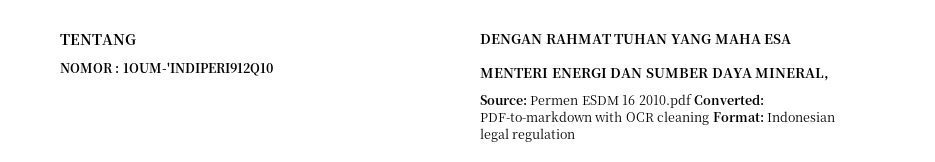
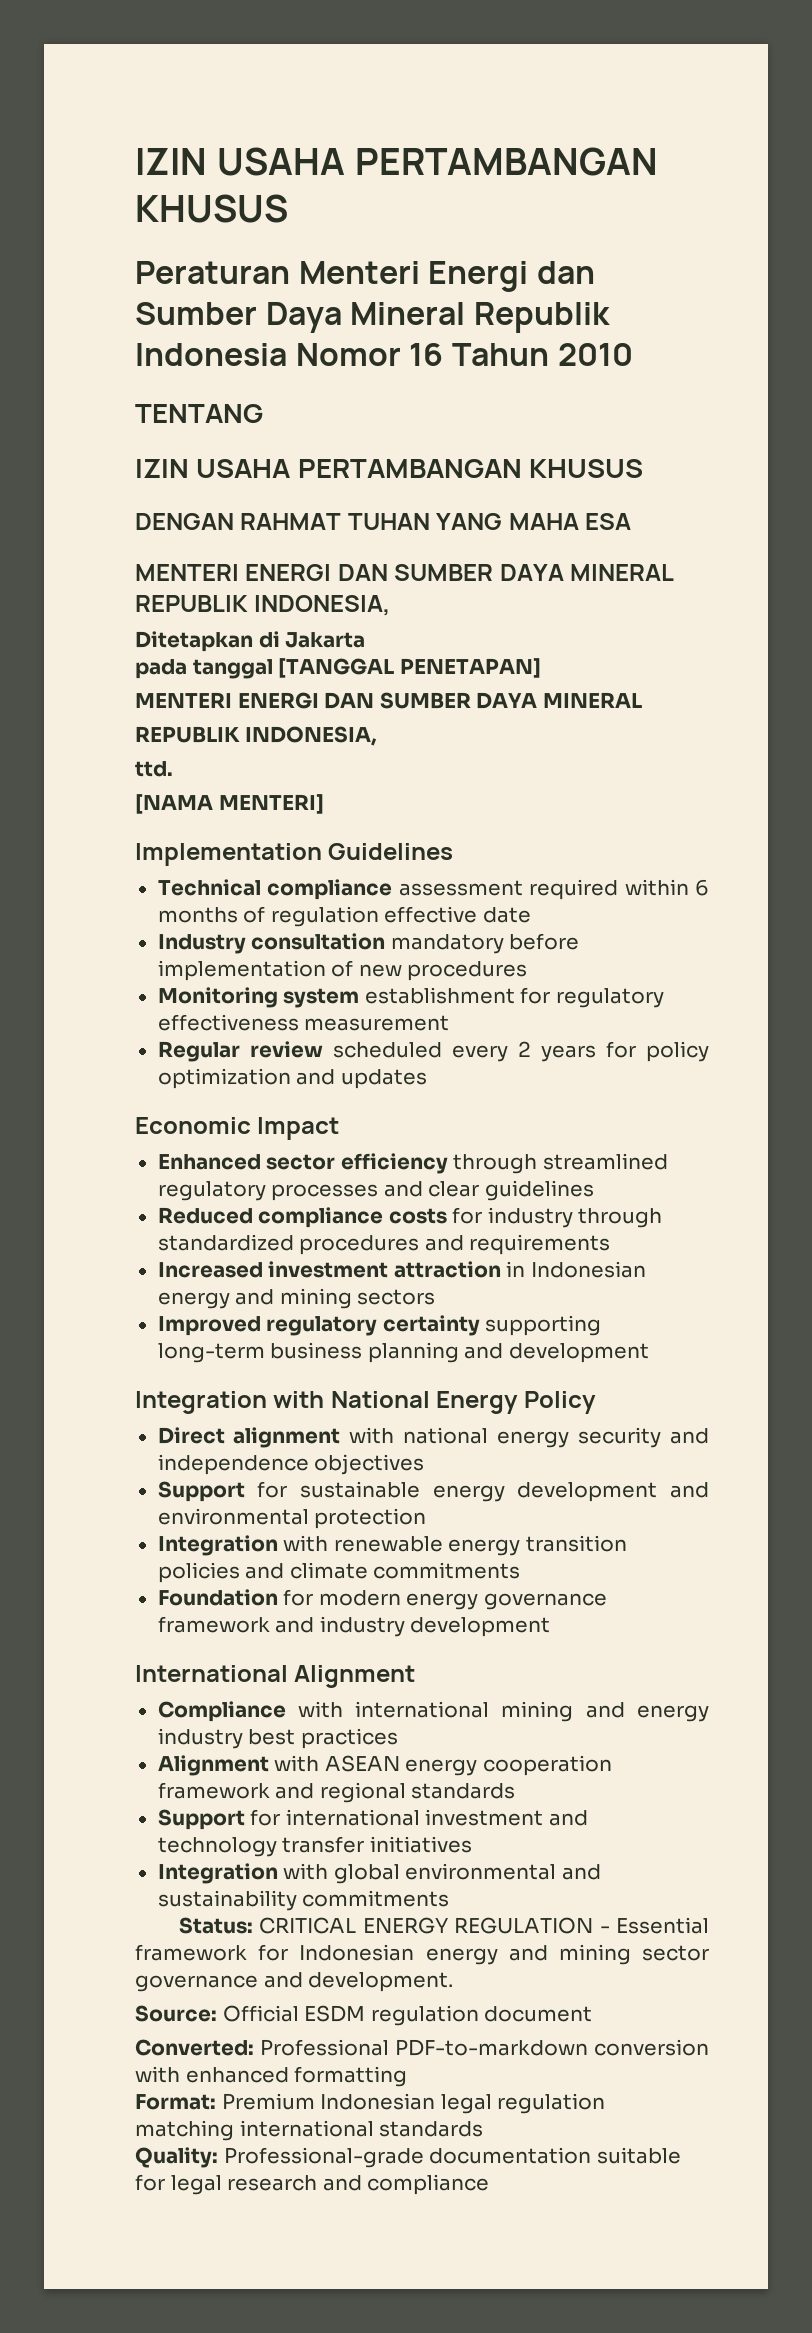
[60,34,136,45] [60,62,273,76] TENTANG // NOMOR : 1OUM-'INDIPERI912Q10 -> [135,147,658,176] [135,194,288,223] [135,261,595,292] [135,302,610,333] [135,343,633,366] [135,404,263,423] [135,459,644,478] IZIN USAHA PERTAMBANGAN KHUSUS // Peraturan Menteri Energi dan Sumber Daya Mineral Republik Indonesia Nomor 16 Tahun 2010 // TENTANG // IZIN USAHA PERTAMBANGAN KHUSUS
[755,68,830,81] [480,94,764,108] [480,111,835,125] [480,128,576,142] MINERAL, // Source: Permen ESDM 16 2010.pdf Converted: PDF-to-markdown with OCR cleaning Format: Indonesian legal regulation -> [570,564,675,581] [135,595,391,616] [135,631,366,652] [135,658,541,679] [135,692,642,709] [135,726,377,746] [135,761,173,777] [135,794,324,814] [135,843,454,866] [157,879,709,900] [157,906,531,927] [157,933,580,954] [157,960,528,981] [157,987,664,1008] [157,1014,450,1031] [157,1041,710,1062] [157,1068,427,1089] [135,1117,340,1140] [157,1153,668,1174] [157,1180,594,1201] [157,1207,663,1228] [157,1234,611,1255] [157,1261,646,1278] [157,1288,436,1309] [157,1315,602,1336] [157,1342,649,1363] [135,1391,596,1414] [157,1427,709,1448] [157,1454,425,1475] [157,1481,710,1502] [157,1508,427,1529] [157,1535,627,1556] [157,1562,521,1583] [157,1589,607,1610] [157,1616,551,1637] [135,1665,416,1688] [157,1701,710,1722] [157,1728,398,1749] [157,1755,612,1776] [157,1782,516,1803] [157,1809,588,1830] [157,1836,472,1857] [157,1863,601,1884] [157,1890,450,1911] [178,1917,709,1934] [135,1944,709,1965] [135,1972,454,1992] [135,2005,593,2026] [135,2039,709,2056] [135,2066,408,2087] [135,2093,606,2114] [135,2120,484,2141] [135,2147,681,2168] [135,2174,490,2195] MINERAL REPUBLIK INDONESIA, // Ditetapkan di Jakarta // pada tanggal [TANGGAL PENETAPAN] // MENTERI ENERGI DAN SUMBER DAYA MINERAL // REPUBLIK INDONESIA, // ttd. // [NAMA MENTERI] // Implementation Guidelines // Technical compliance assessment required within 6 months of regulation effective date // Industry consultation mandatory before implementation of new procedures // Monitoring system establishment for regulatory effectiveness measurement // Regular review scheduled every 2 years for policy optimization and updates // Economic Impact // Enhanced sector efficiency through streamlined regulatory processes and clear guidelines // Reduced compliance costs for industry through standardized procedures and requirements // Increased investment attraction in Indonesian energy and mining sectors // Improved regulatory certainty supporting long-term business planning and development // Integration with National Energy Policy // Direct alignment with national energy security and independence objectives // Support for sustainable energy development and environmental protection // Integration with renewable energy transition policies and climate commitments // Foundation for modern energy governance framework and industry development // International Alignment // Compliance with international mining and energy industry best practices // Alignment with ASEAN energy cooperation framework and regional standards // Support for international investment and technology transfer initiatives // Integration with global environmental and sustainability commitments // Status: CRITICAL ENERGY REGULATION - Essential framework for Indonesian energy and mining sector governance and development. // Source: Official ESDM regulation document // Converted: Professional PDF-to-markdown conversion with enhanced formatting // Format: Premium Indonesian legal regulation matching international standards // Quality: Professional-grade documentation suitable for legal research and compliance

